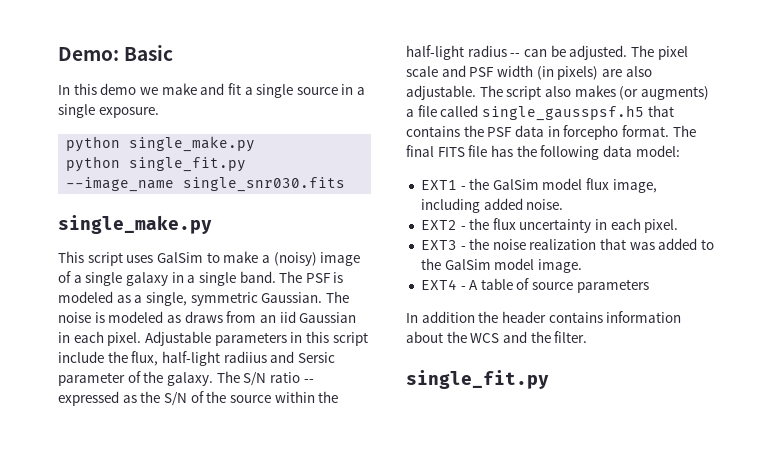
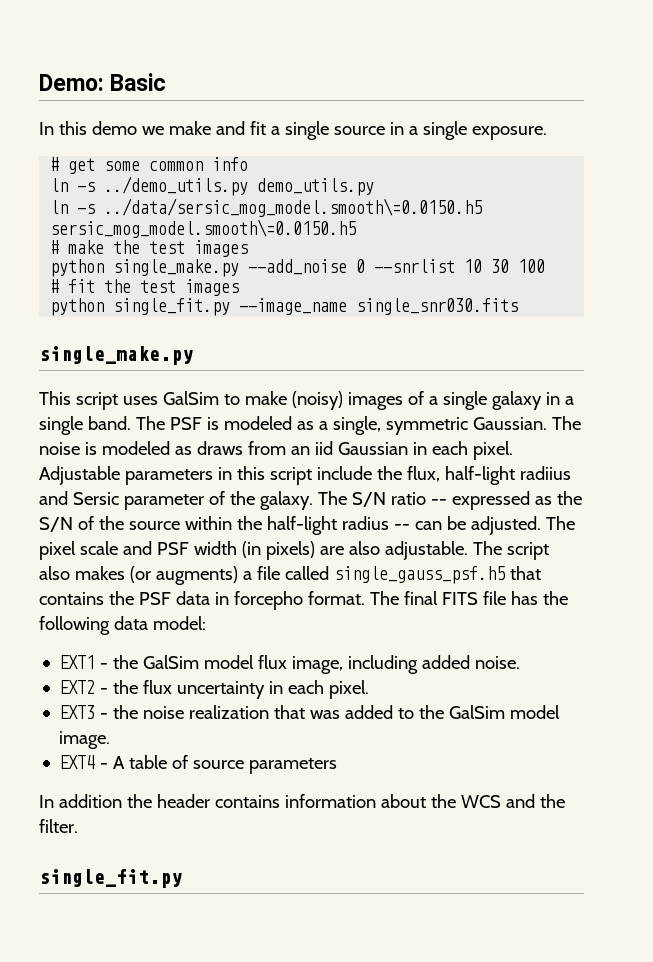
[66,136,256,152] python single_make.py -> [50,157,249,174] [50,176,375,196] [50,198,483,217] [50,219,357,238] [50,240,249,257] [50,259,546,277] [50,279,240,296] # get some common info // ln -s ../demo_utils.py demo_utils.py // ln -s ../data/sersic_mog_model.smooth\=0.0150.h5 sersic_mog_model.smooth\=0.0150.h5 // # make the test images // python single_make.py --add_noise 0 --snrlist 10 30 100 // # fit the test images
[261,252,361,266] a (noisy) image -> [291,391,403,410] (noisy) images
[481,105,644,121] single_gausspsf.h5 -> [333,566,505,584] single_gauss_psf.h5

